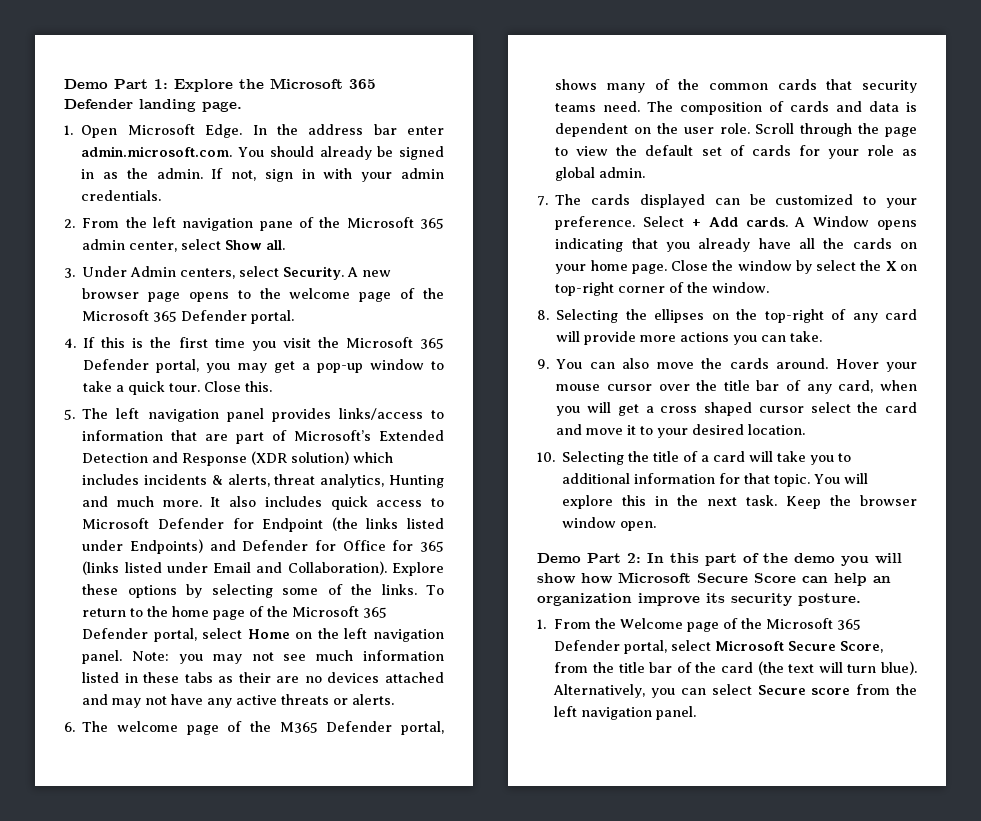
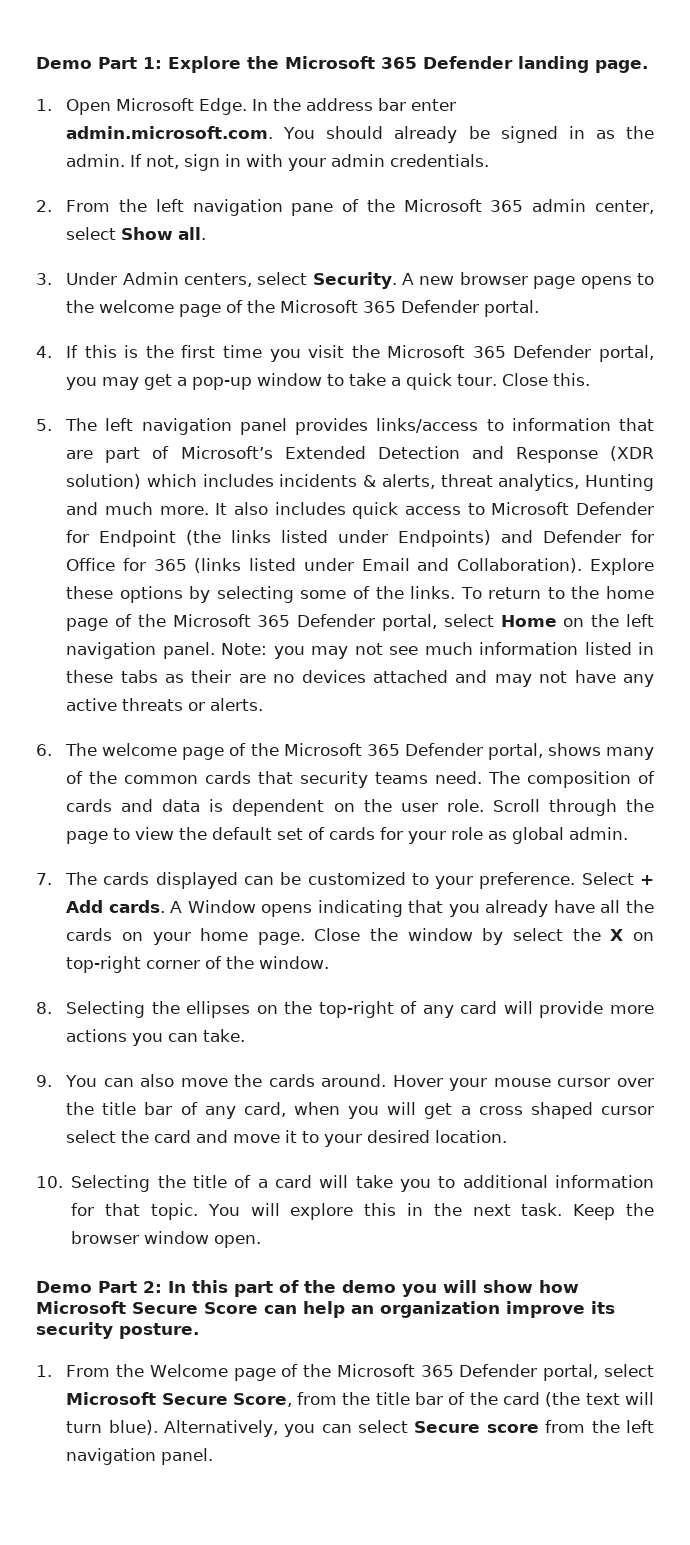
[279,722,318,733] M365 -> [283,743,400,756] Microsoft 365

